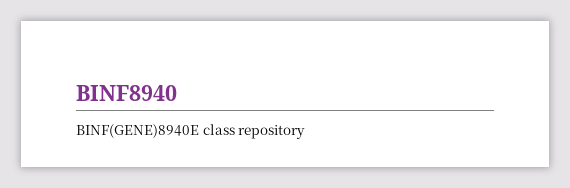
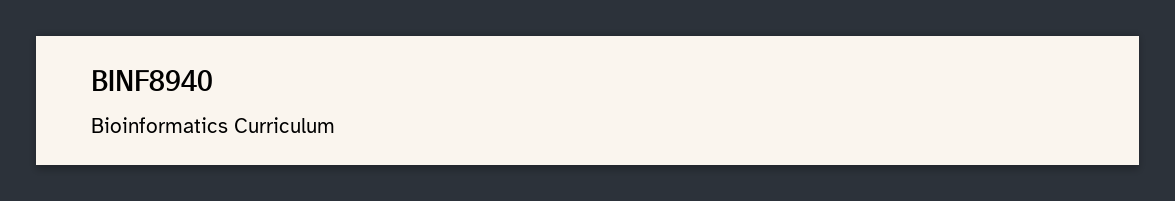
[76,124,306,139] BINF(GENE)8940E class repository -> [91,117,335,133] Bioinformatics Curriculum

